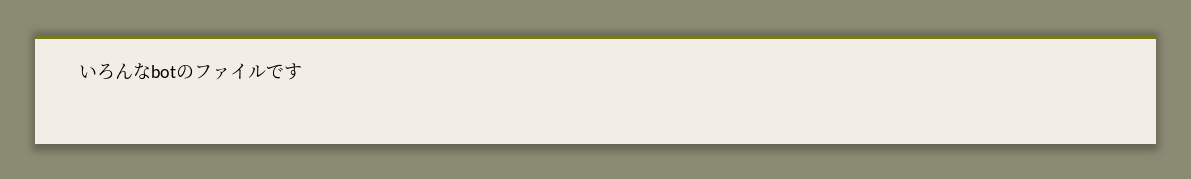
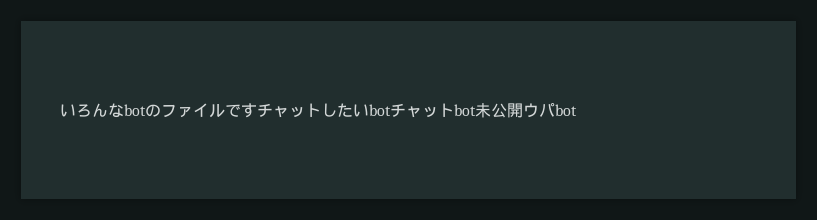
(302, 71) none -> [257,103,577,118] チャットしたいbotチャットbot未公開ウパbot

